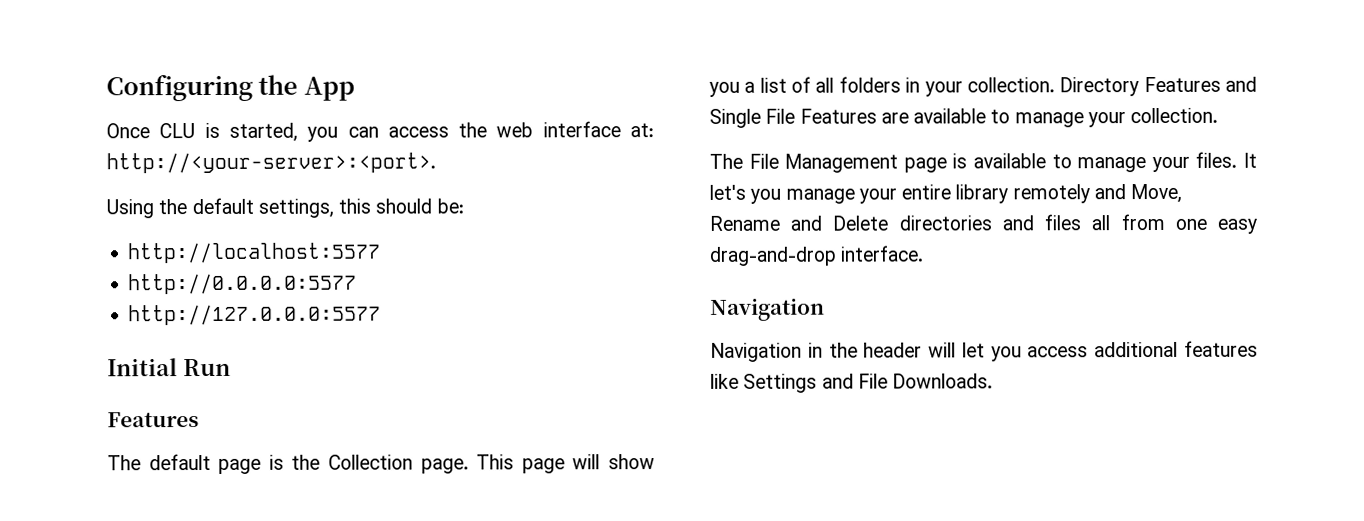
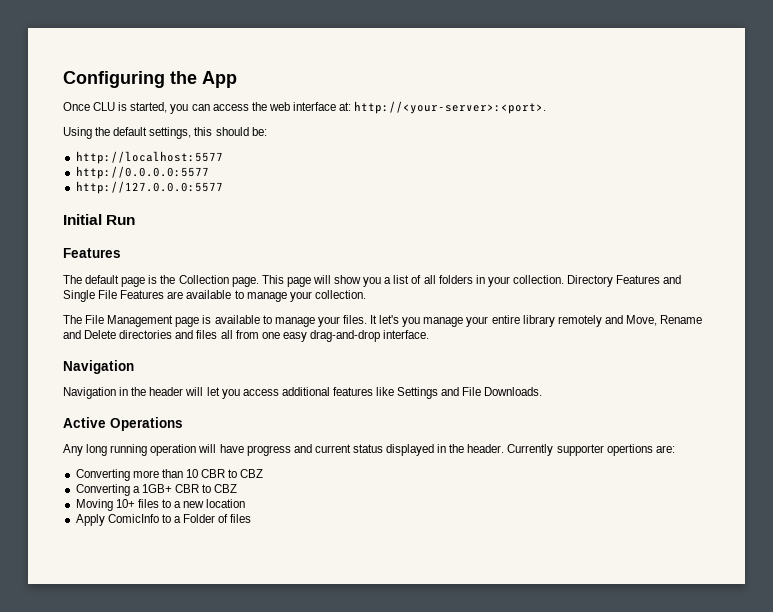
(994, 381) none -> [63,417,183,431] [63,444,675,456] [75,469,264,481] [75,484,238,496] [75,499,246,511] [75,514,252,526] // Active Operations // Any long running operation will have progress and current status displayed in the header. Currently supporter opertions are: // Converting more than 10 CBR to CBZ // Converting a 1GB+ CBR to CBZ // Moving 10+ files to a new location // Apply ComicInfo to a Folder of files

